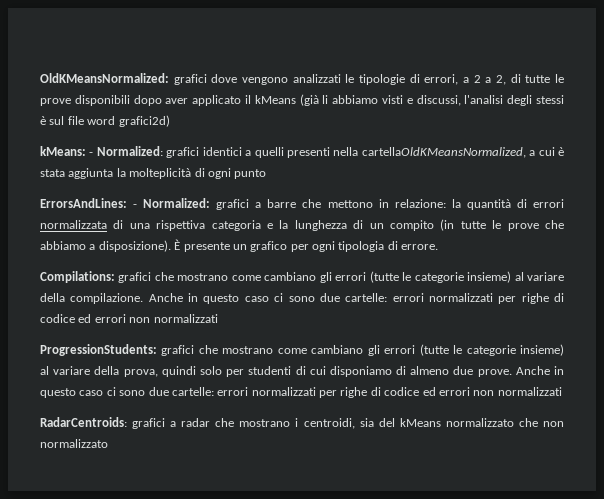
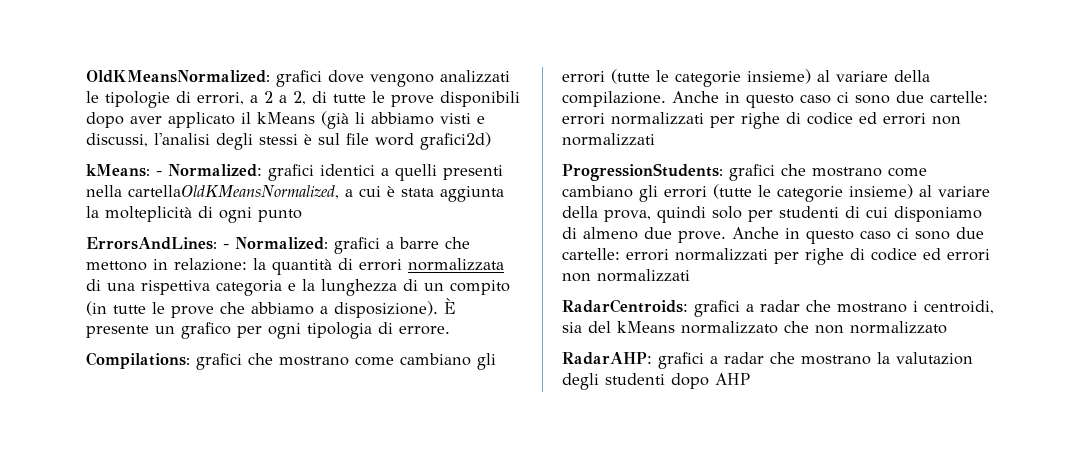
(108, 443) none -> [562,352,973,369] [562,373,750,390] // RadarAHP: grafici a radar che mostrano la valutazion degli studenti dopo AHP

